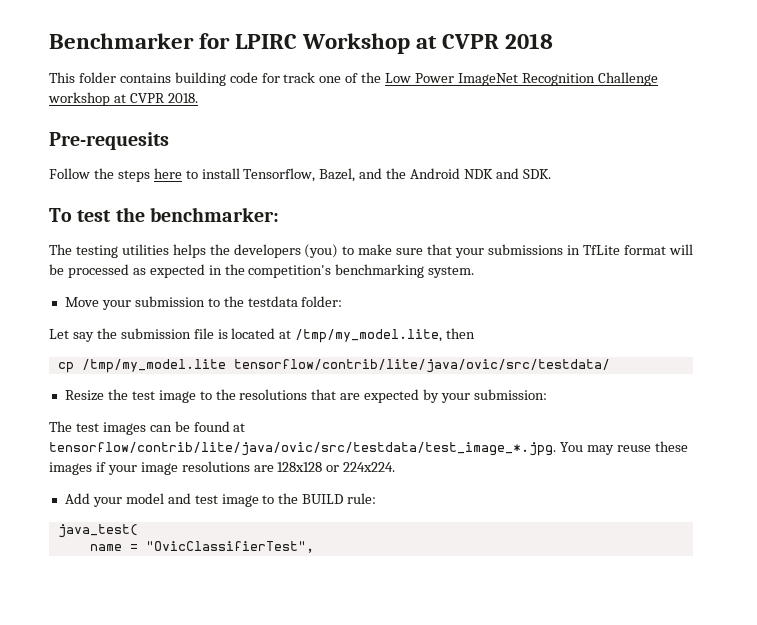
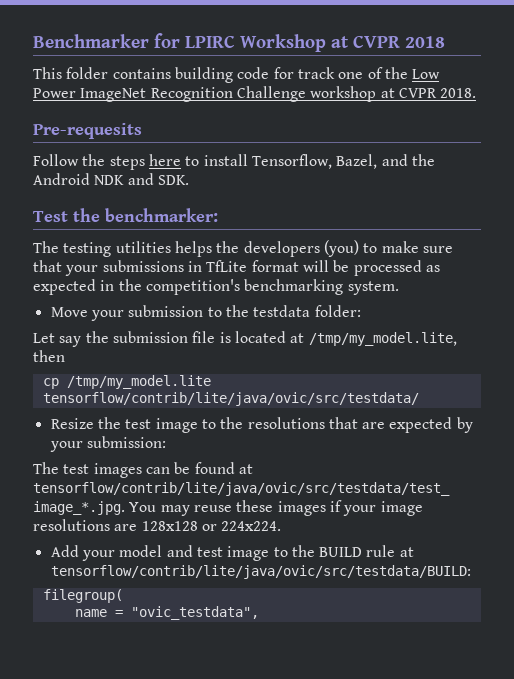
[49,208,112,222] To test -> [33,211,68,222] Test
[347,493,377,504] [57,524,138,538] rule: // java_test( -> [366,545,414,557] [50,565,471,579] [42,589,123,603] rule at tensorflow/contrib/lite/java/ovic/src/testdata/BUILD: // filegroup(
[145,541,314,553] "OvicClassifierTest", -> [130,606,259,620] "ovic_testdata",

